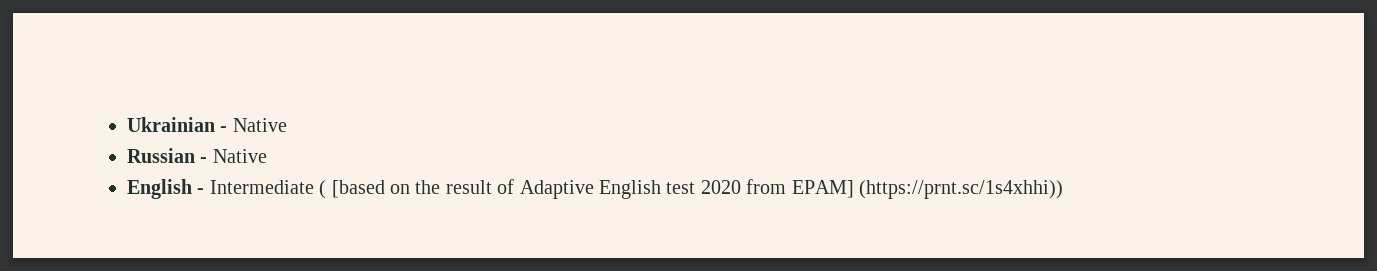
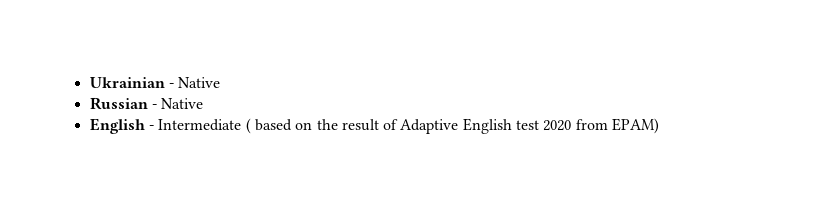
[331,180,385,198] [based -> [254,119,292,131] based
[791,180,1063,199] EPAM] (https://prnt.sc/1s4xhhi)) -> [612,118,660,134] EPAM)

